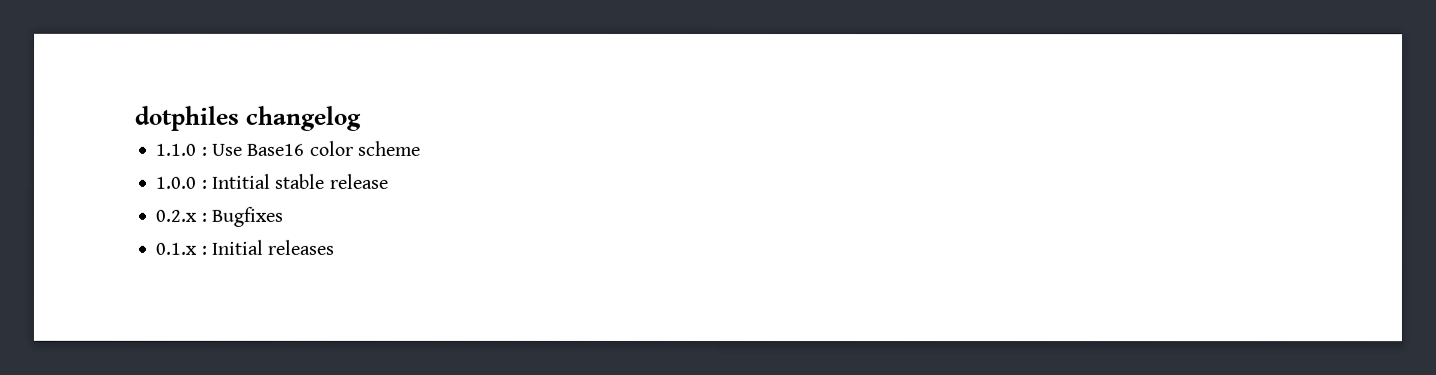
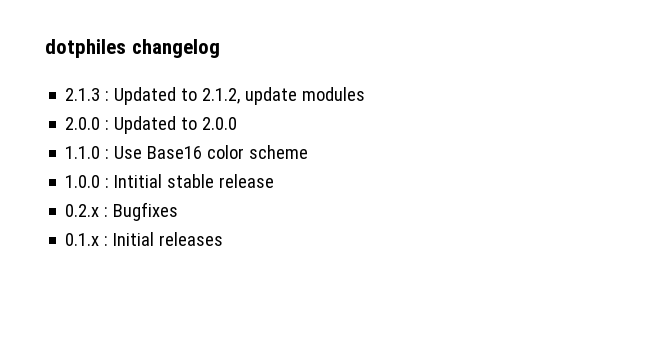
(362, 118) none -> [65,87,366,105] [65,116,238,134] // 2.1.3 : Updated to 2.1.2, update modules // 2.0.0 : Updated to 2.0.0

